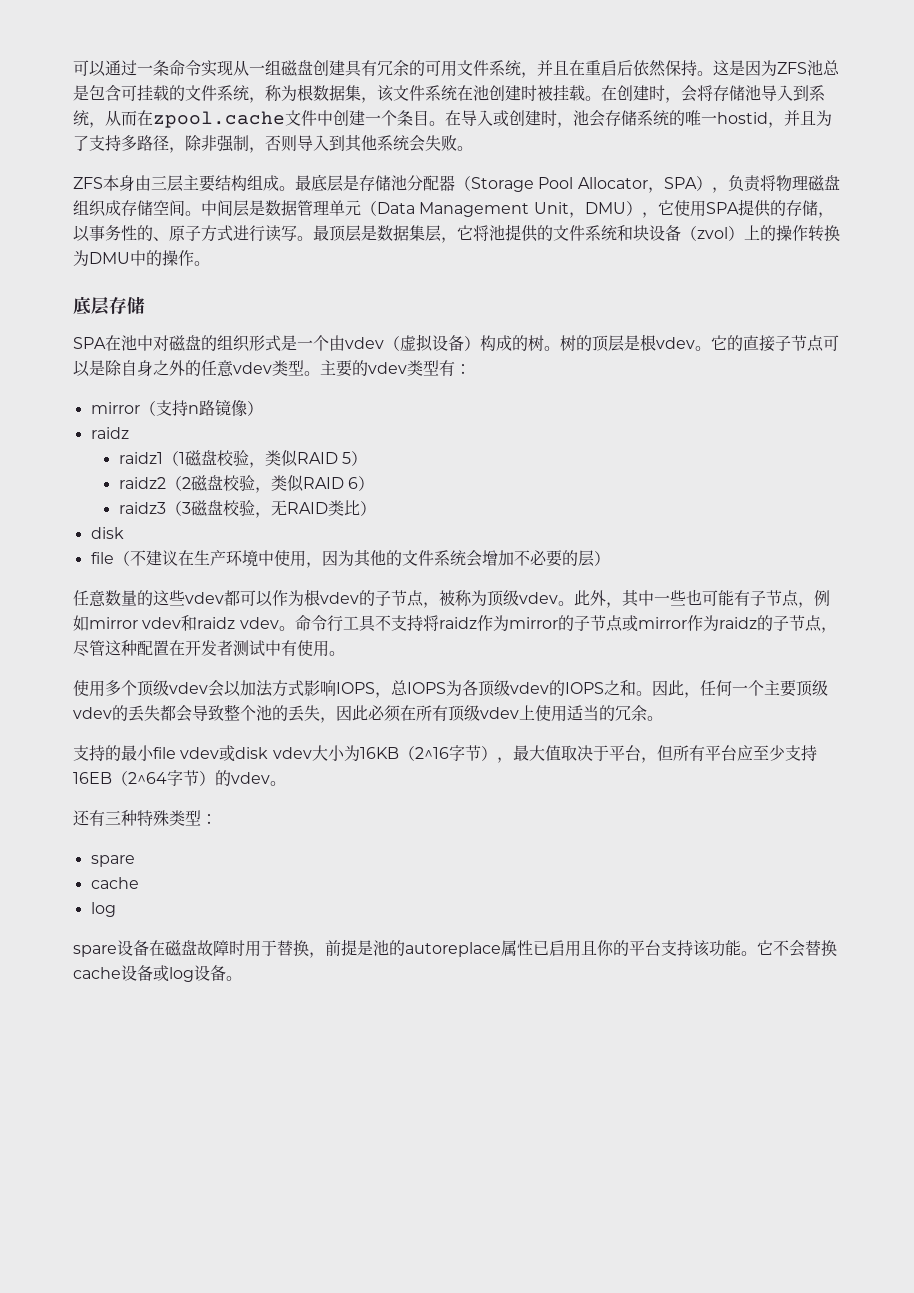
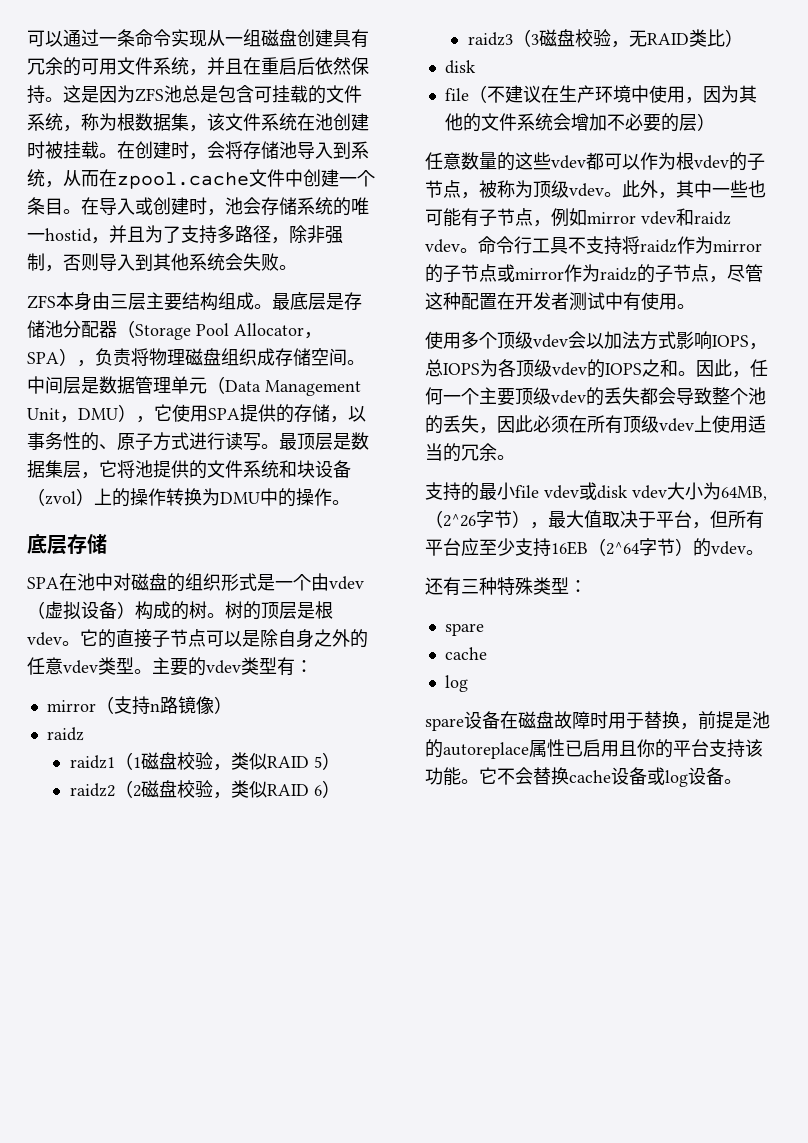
[359,746,449,761] 16KB（2^16 -> [721,486,767,501] [425,510,476,528] 64MB,（2^26

